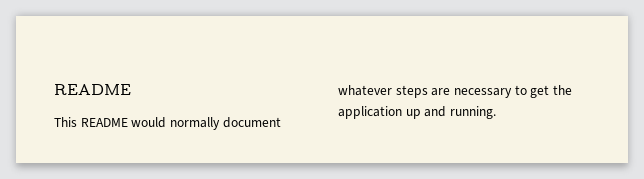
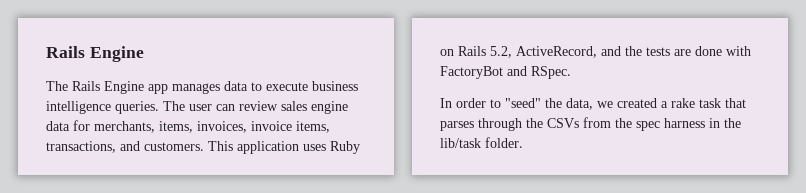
[54,84,131,95] [54,117,281,130] [338,85,572,98] [338,106,496,119] README // This README would normally document whatever steps are necessary to get the application up and running. -> [46,46,144,62] [46,81,358,94] [46,101,348,114] [46,120,330,133] [46,141,360,154] [440,46,751,58] [440,66,571,79] [440,98,746,110] [440,117,741,131] [440,137,523,148] Rails Engine // The Rails Engine app manages data to execute business intelligence queries. The user can review sales engine data for merchants, items, invoices, invoice items, transactions, and customers. This application uses Ruby on Rails 5.2, ActiveRecord, and the tests are done with FactoryBot and RSpec. // In order to "seed" the data, we created a rake task that parses through the CSVs from the spec harness in the lib/task folder.

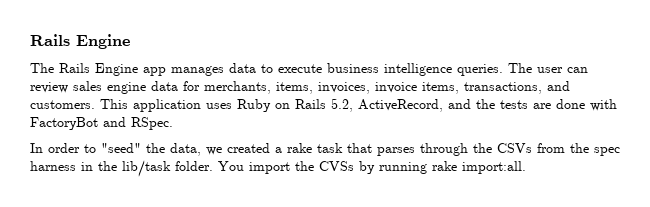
(523, 142) none -> [218,161,526,174] You import the CVSs by running rake import:all.

